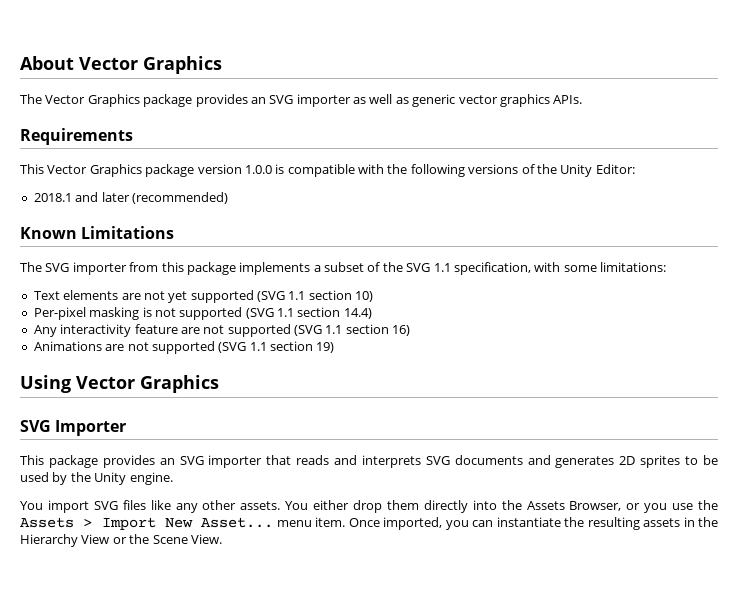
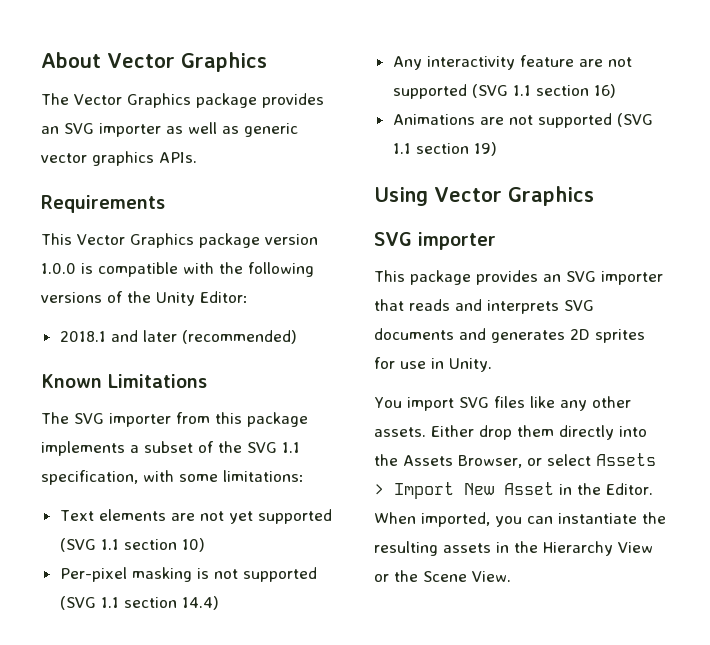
[55,420,127,436] Importer -> [418,232,496,250] importer
[685,455,718,465] [20,472,173,485] to be used by the Unity engine. -> [374,357,492,372] for use in Unity.
[285,500,350,510] You either -> [431,425,474,437] Either
[644,500,718,513] you use the -> [547,454,591,466] select
[201,517,380,528] Asset... menu item. Once -> [504,482,653,495] [374,512,416,524] Asset in the Editor. When

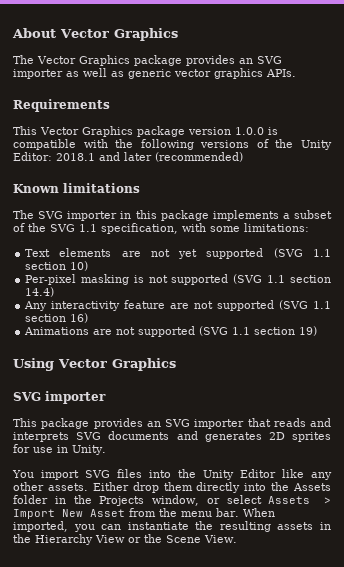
(248, 297) // -> (52, 156) none
[108,374,207,388] Limitations -> [63,183,140,193] limitations
[176,412,210,424] from -> [120,211,132,219] in
(525, 402) none -> [149,469,276,480] into the Unity Editor
[458,455,522,468] Browser, -> [13,495,200,506] folder in the Projects window,
[559,483,653,495] in the Editor. -> [129,508,239,517] from the menu bar.

